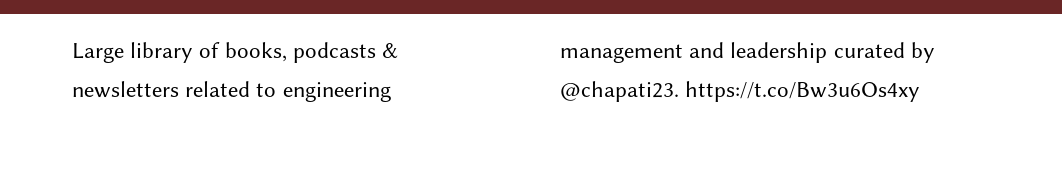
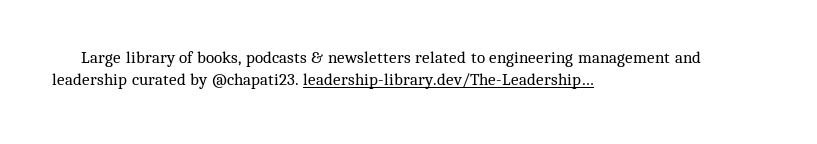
[685,81,921,102] https://t.co/Bw3u6Os4xy -> [303,73,595,89] leadership-library.dev/The-Leadership…

